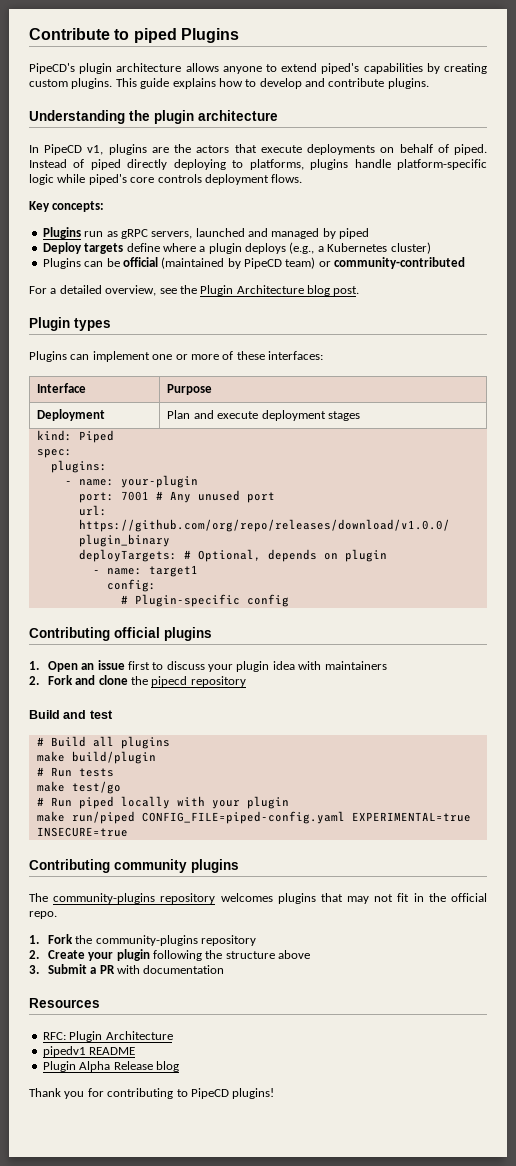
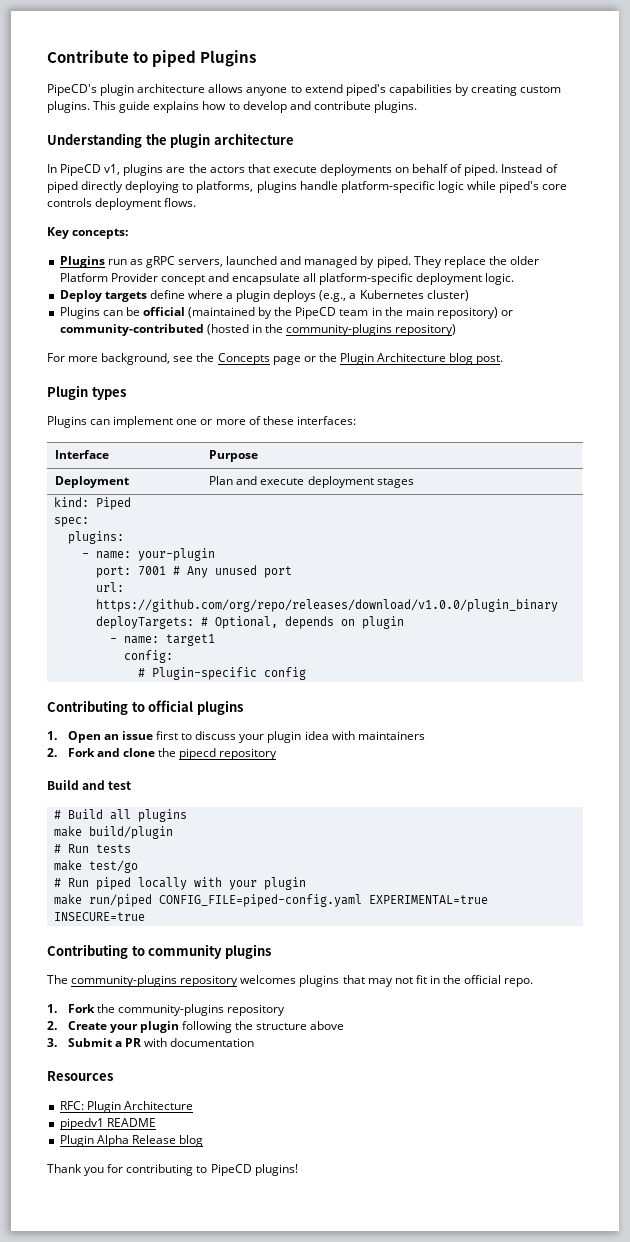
[339,228,370,239] piped -> [376,256,540,268] [59,273,515,285] piped. They replace the older Platform Provider concept and encapsulate all platform-specific deployment logic.
[244,257,466,269] [29,285,177,296] PipeCD team) or community-contributed // For a detailed overview, see -> [274,307,514,319] [59,324,457,336] [47,353,316,365] the PipeCD team in the main repository) or community-contributed (hosted in the community-plugins repository) // For more background, see the Concepts page or
(110, 634) none -> [131,702,145,712] to
(110, 866) none -> [131,946,145,956] to

